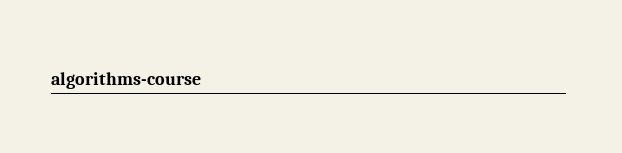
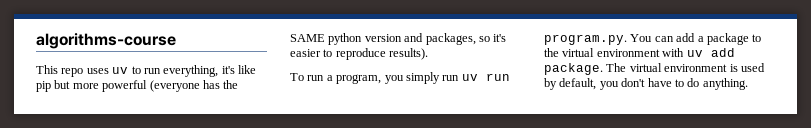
(201, 80) none -> [36,65,256,77] [36,80,239,92] [290,33,507,45] [290,48,429,60] [290,72,510,84] [544,33,762,45] [544,48,735,57] [544,63,765,75] [544,78,748,90] // This repo uses uv to run everything, it's like pip but more powerful (everyone has the SAME python version and packages, so it's easier to reproduce results). // To run a program, you simply run uv run program.py. You can add a package to the virtual environment with uv add package. The virtual environment is used by default, you don't have to do anything.

